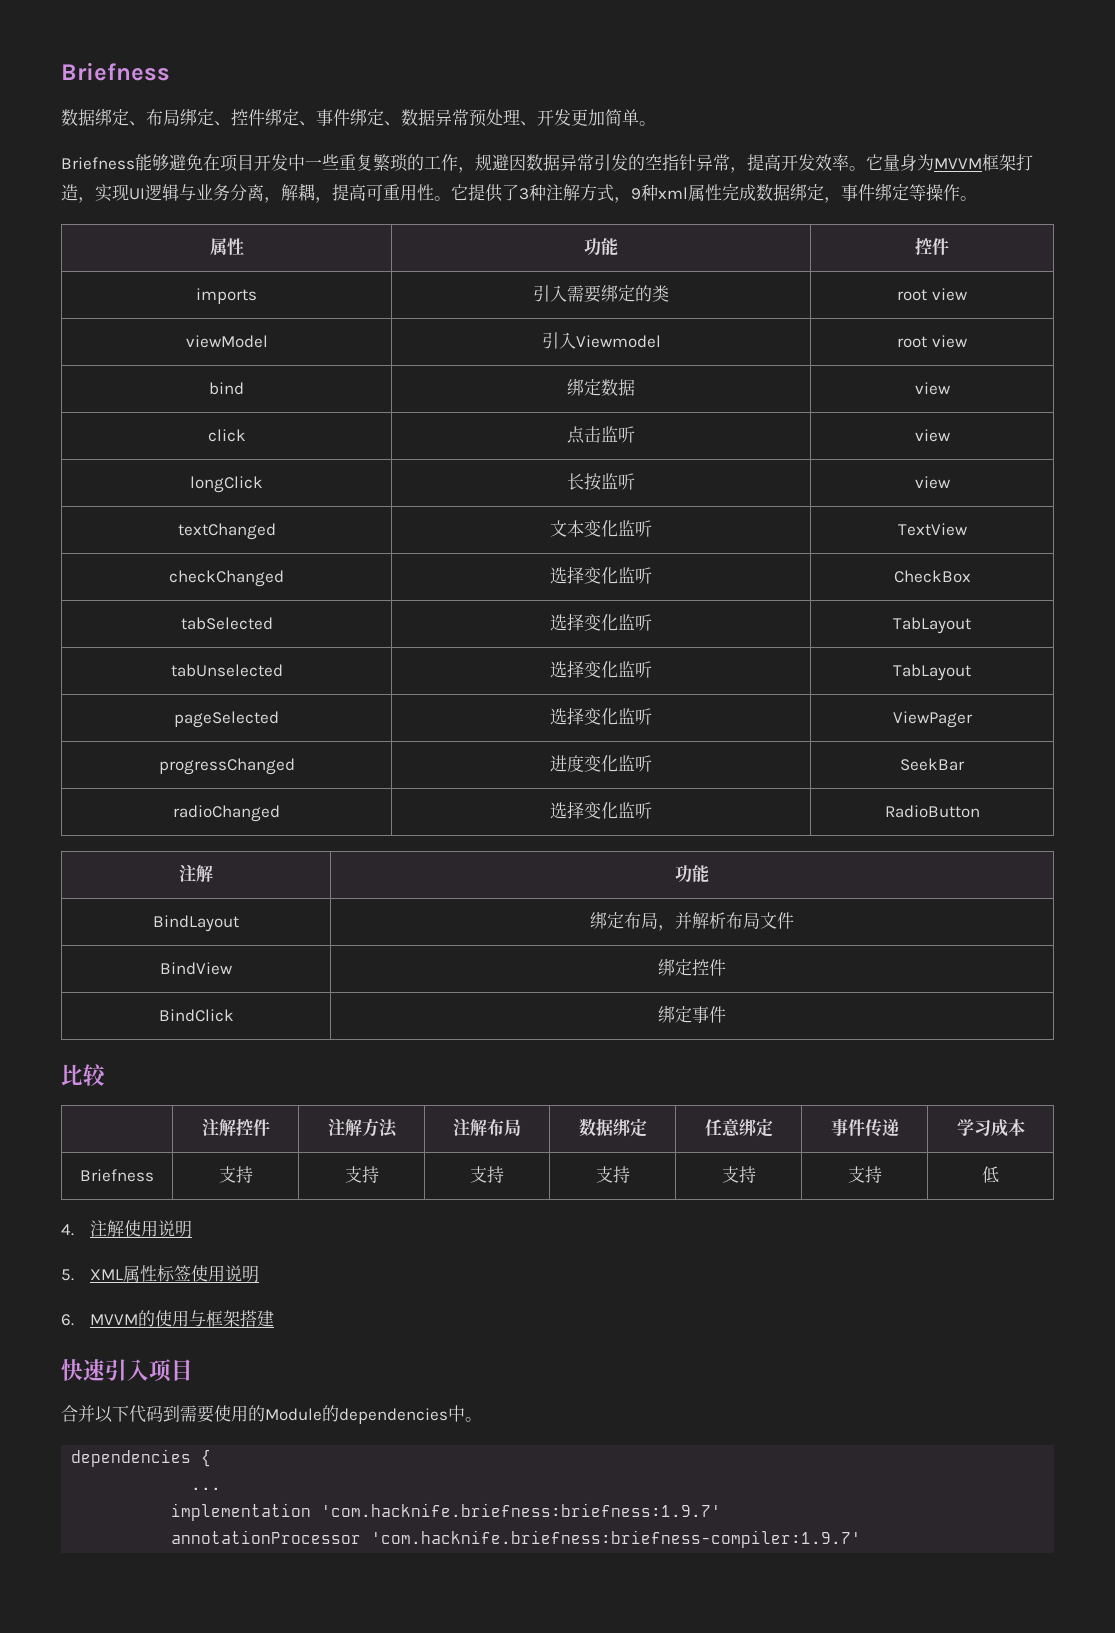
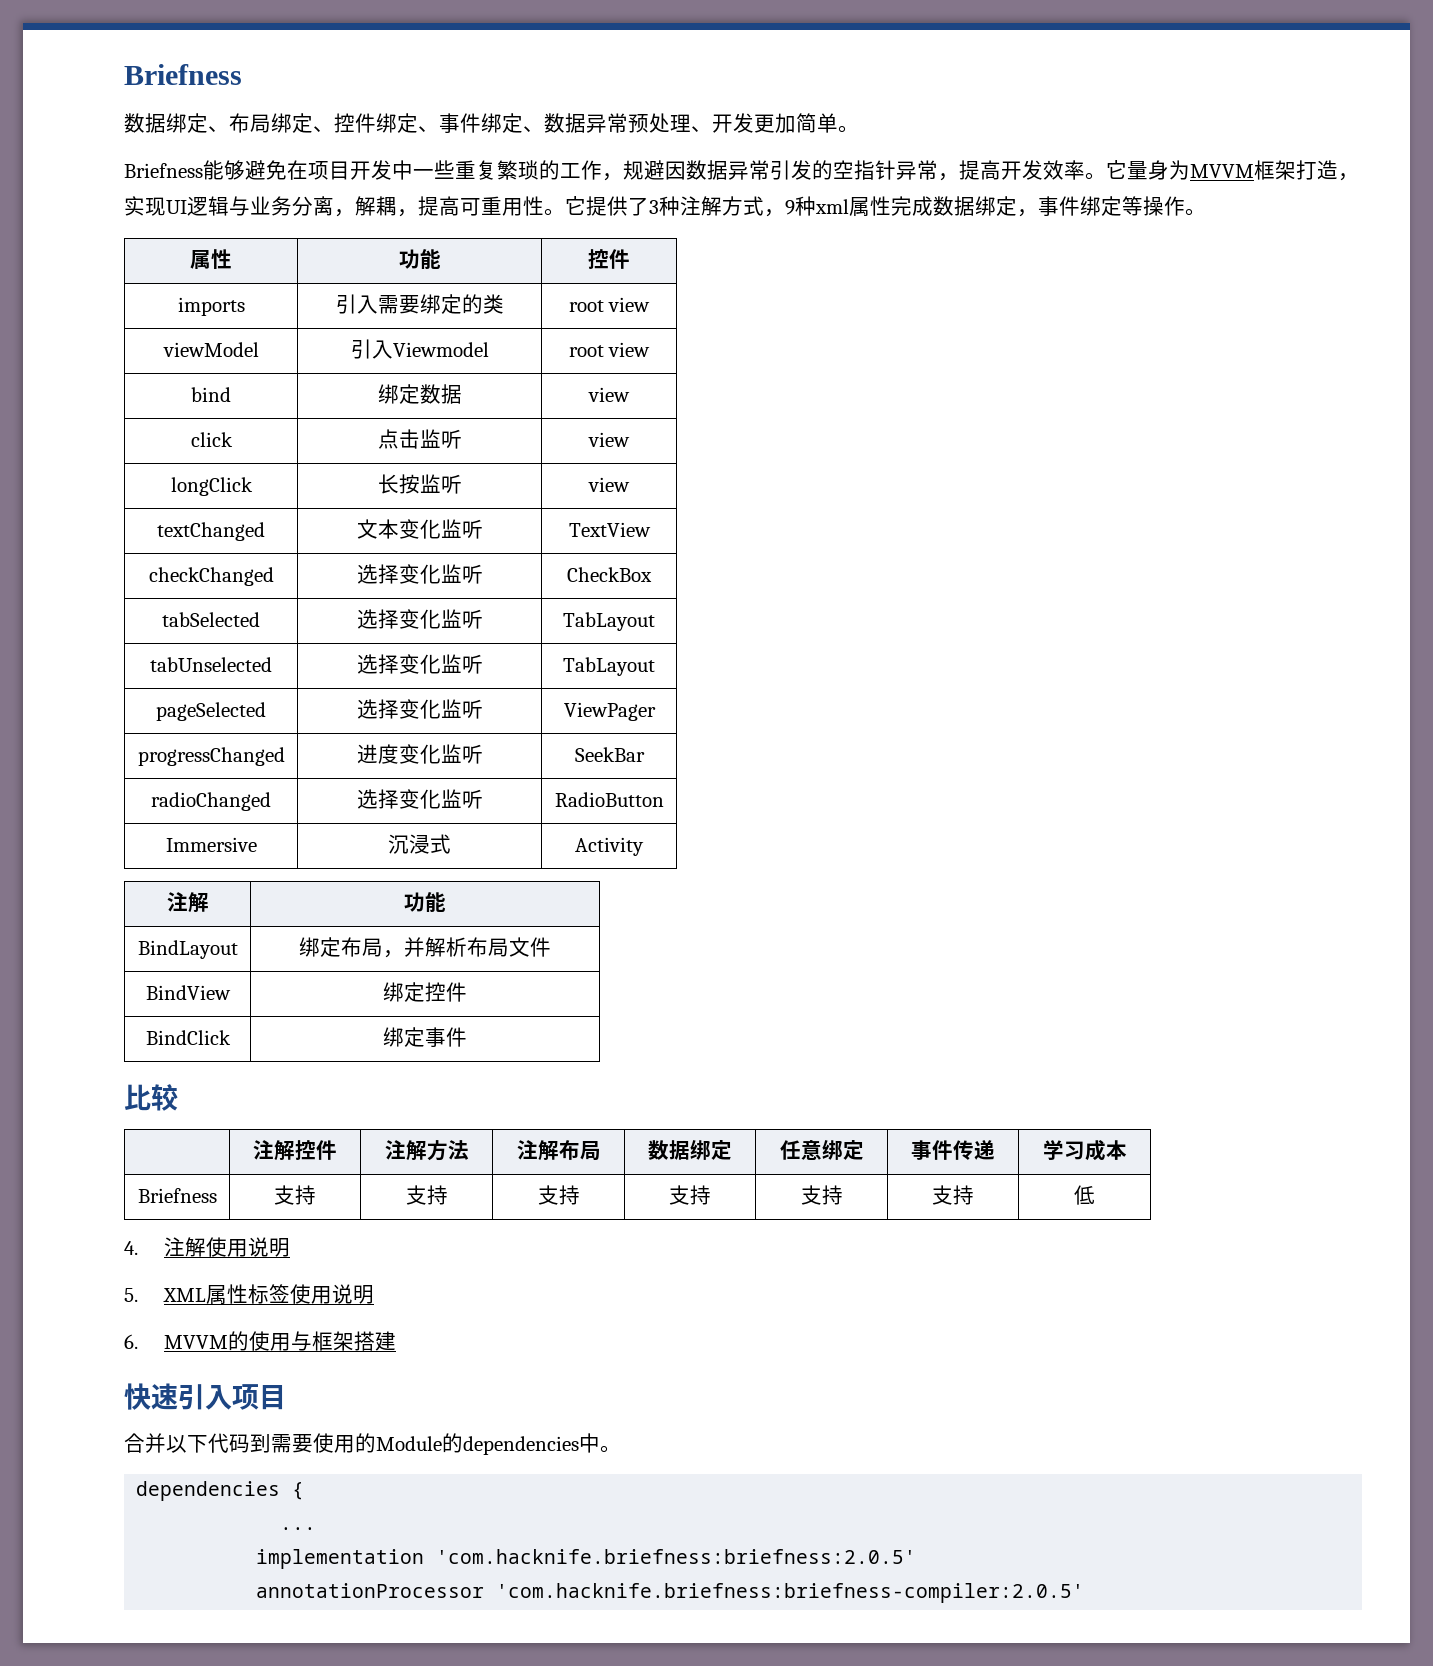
(980, 811) none -> [165,837,257,852] [388,834,451,854] [575,837,644,856] // Immersive | 沉浸式 | Activity
[321,1503,722,1517] 'com.hacknife.briefness:briefness:1.9.7' -> [436,1549,917,1564] 'com.hacknife.briefness:briefness:2.0.5'
[371,1530,862,1548] 'com.hacknife.briefness:briefness-compiler:1.9.7' -> [496,1583,1085,1603] 'com.hacknife.briefness:briefness-compiler:2.0.5'

